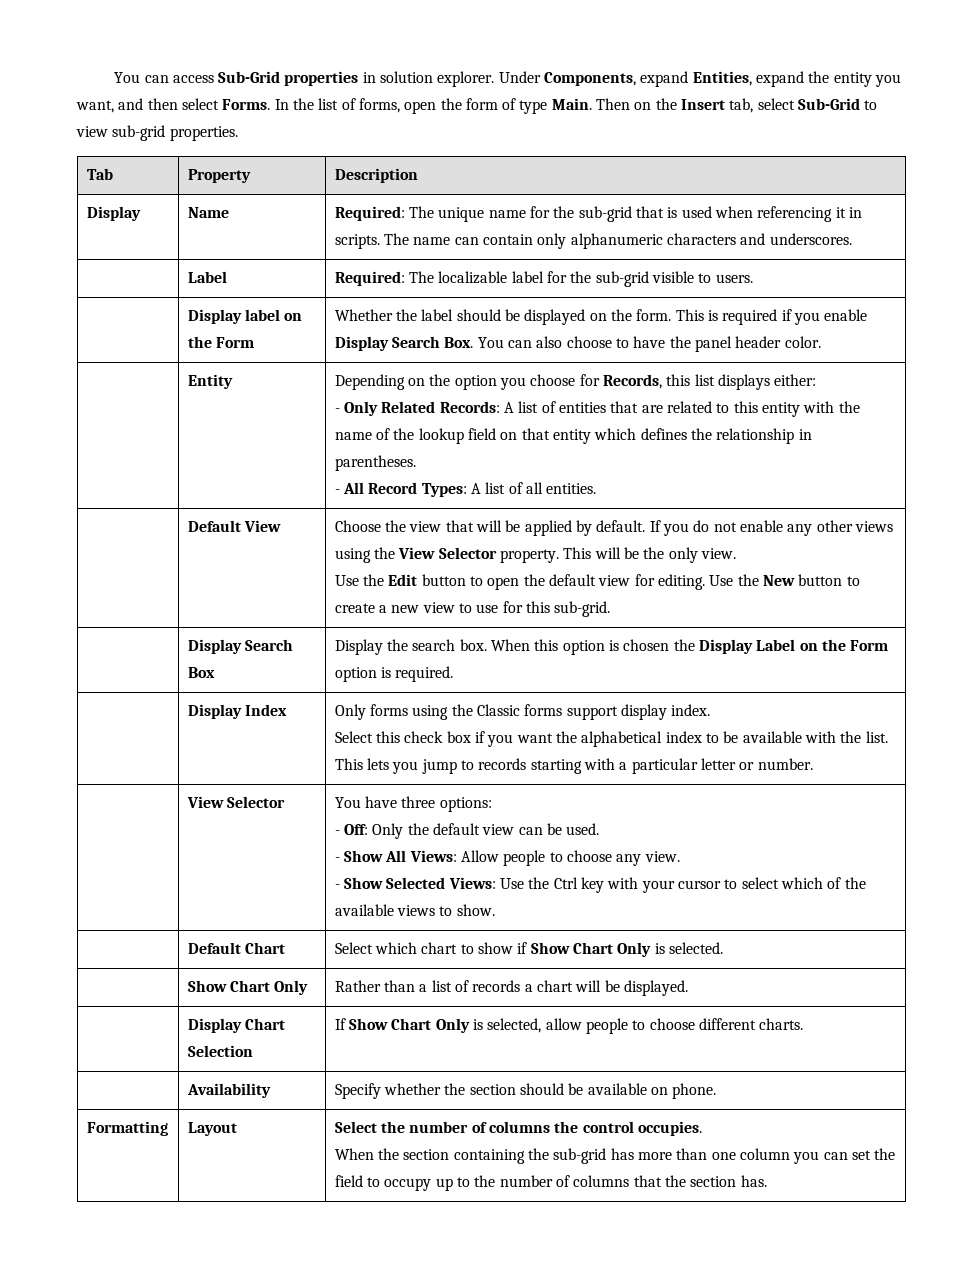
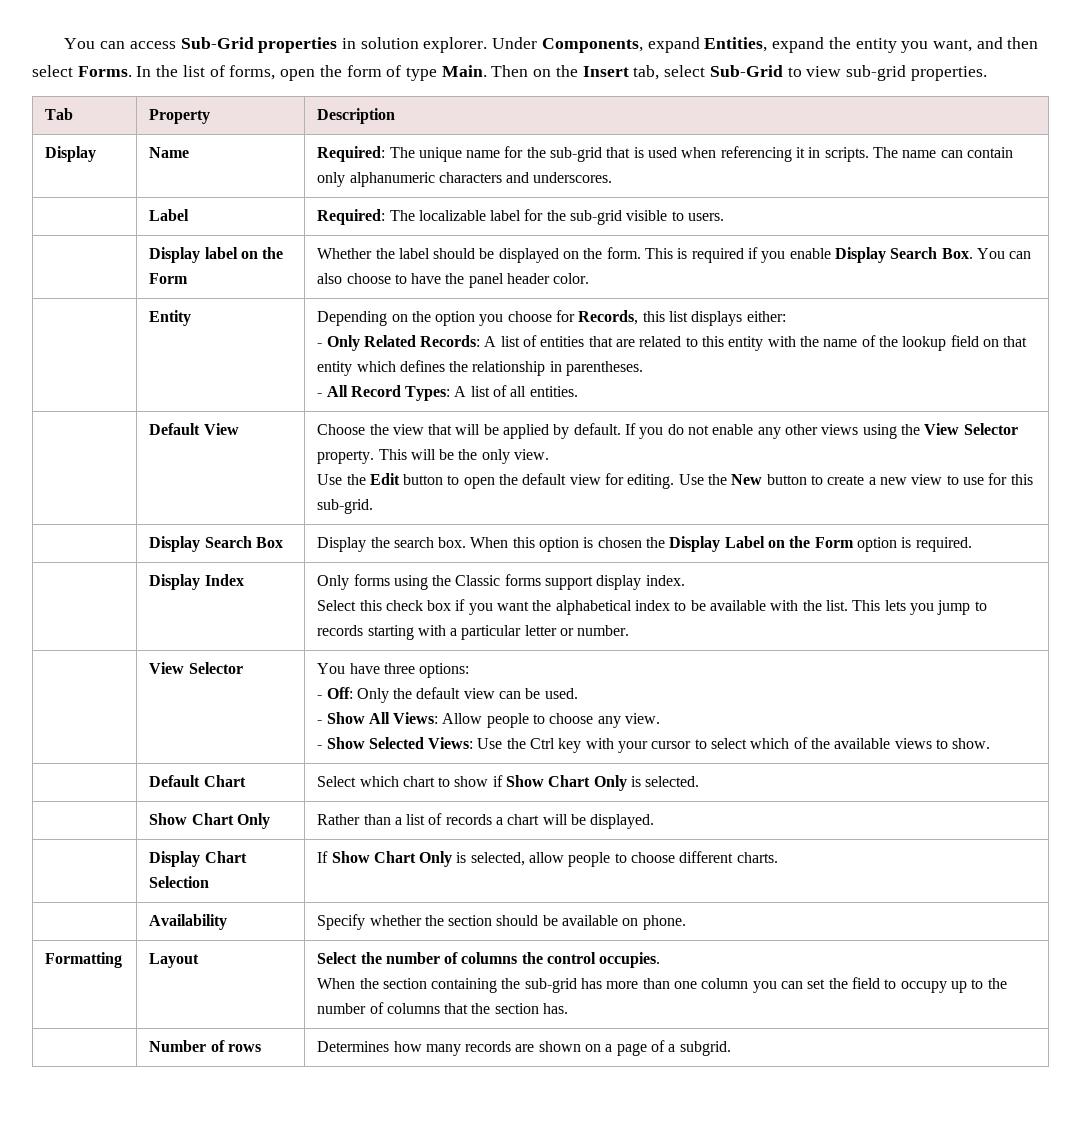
(767, 1181) none -> [149,1040,261,1052] [317,1040,731,1056] // | Number of rows | Determines how many records are shown on a page of a subgrid.

